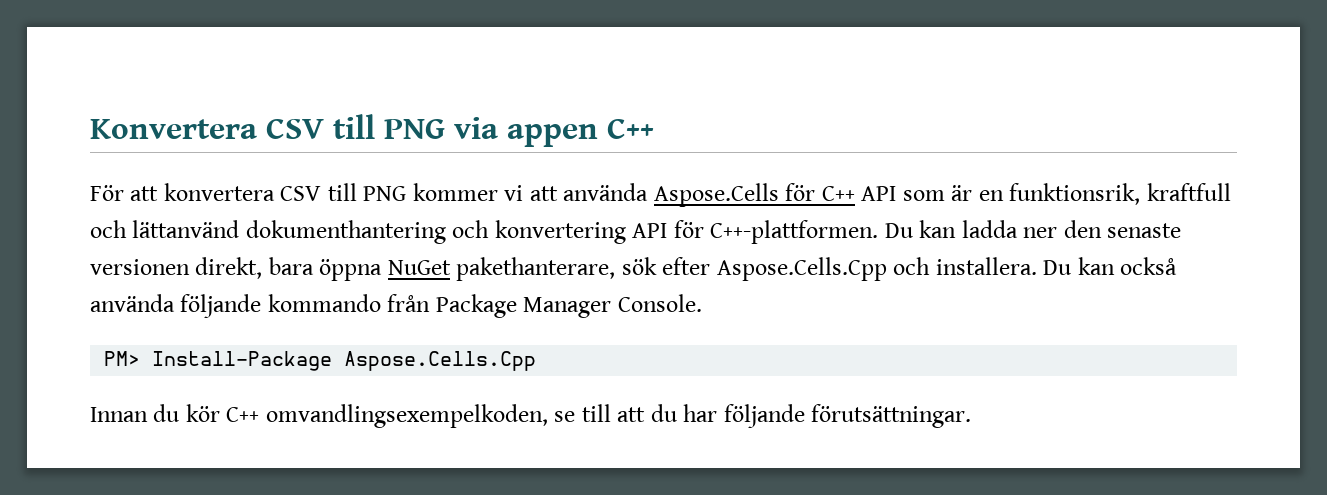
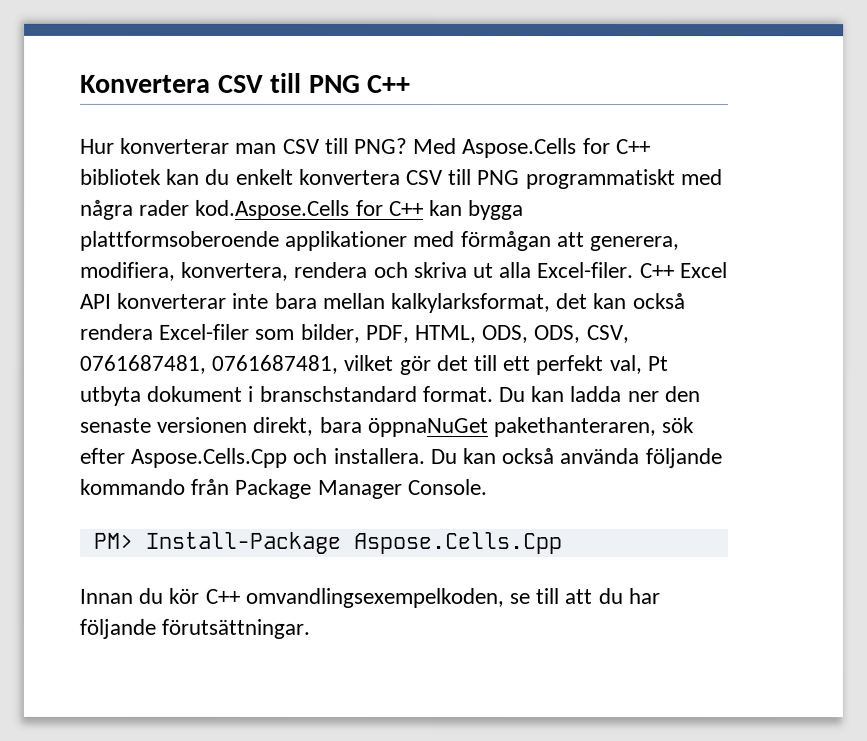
[454,117,598,147] via appen -> (361, 83) none
[90,183,1231,207] [90,220,879,244] För att konvertera CSV till PNG kommer vi att använda Aspose.Cells för C++ API som är en funktionsrik, kraftfull och lättanvänd dokumenthantering och konvertering API för C++-plattformen. -> [80,137,651,159] [80,168,723,190] [80,199,525,221] [80,230,681,252] [80,261,728,281] [80,292,686,314] [80,323,630,344] [79,354,669,376] [79,385,493,406] Hur konverterar man CSV till PNG? Med Aspose.Cells for C++ bibliotek kan du enkelt konvertera CSV till PNG programmatiskt med några rader kod.Aspose.Cells for C++ kan bygga plattformsoberoende applikationer med förmågan att generera, modifiera, konvertera, rendera och skriva ut alla Excel-filer. C++ Excel API konverterar inte bara mellan kalkylarksformat, det kan också rendera Excel-filer som bilder, PDF, HTML, ODS, ODS, CSV, 0761687481, 0761687481, vilket gör det till ett perfekt val, Pt utbyta dokument i branschstandard format.
[319,257,616,281] öppna NuGet pakethanterare, -> [366,417,657,438] öppnaNuGet pakethanteraren,

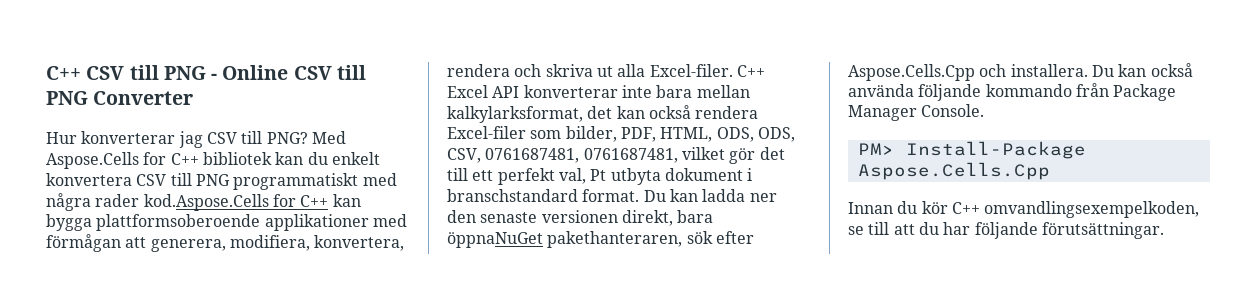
[80,72,412,93] Konvertera CSV till PNG C++ -> [46,65,366,80] [46,91,194,105] C++ CSV till PNG - Online CSV till PNG Converter
[235,142,278,154] man -> [178,131,203,148] jag

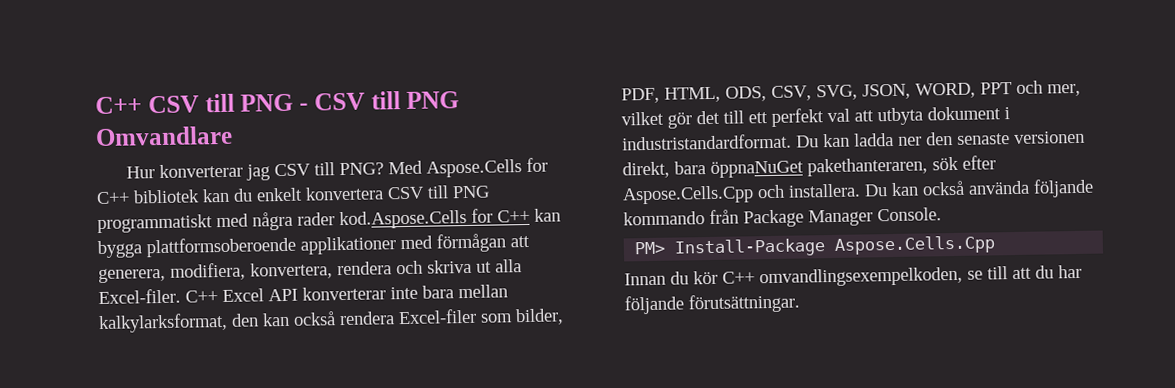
[222,65,366,80] [46,91,194,105] Online CSV till PNG Converter -> [313,91,460,111] [95,125,233,147] CSV till PNG Omvandlare
[587,106,613,119] det -> [231,313,259,327] den
[757,127,795,142] [447,148,678,163] ODS, CSV, 0761687481, 0761687481, -> [771,80,1081,101] CSV, SVG, JSON, WORD, PPT och mer,
[558,168,607,184] val, Pt -> [827,108,874,123] val att
[447,189,640,202] branschstandard format. -> [622,133,792,151] industristandardformat.

